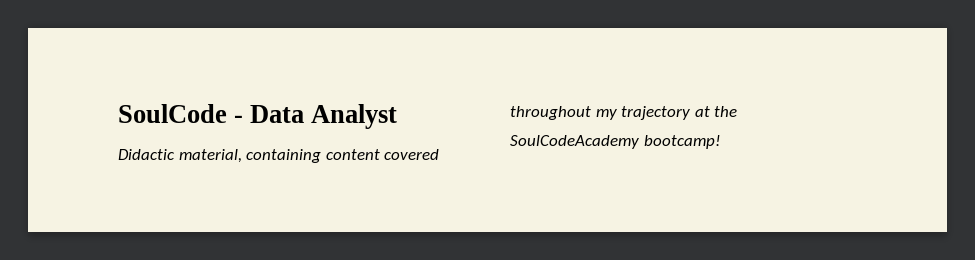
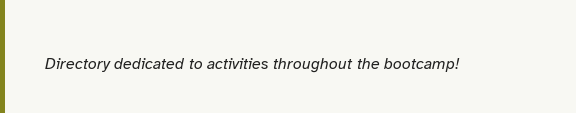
[118,104,398,129] [118,149,440,163] [510,106,738,120] [510,135,639,149] SoulCode - Data Analyst // Didactic material, containing content covered throughout my trajectory at the SoulCodeAcademy -> [45,58,380,73] Directory dedicated to activities throughout the

